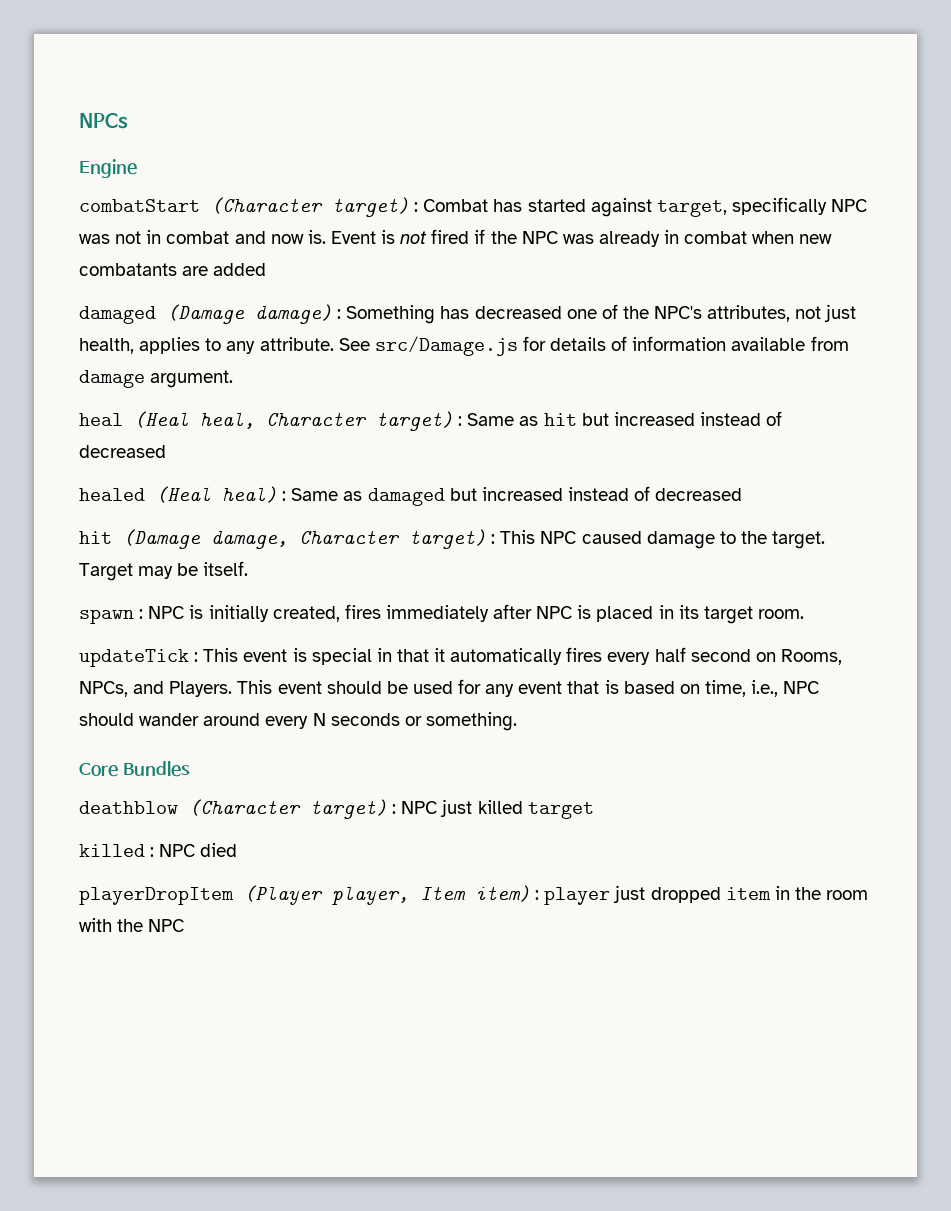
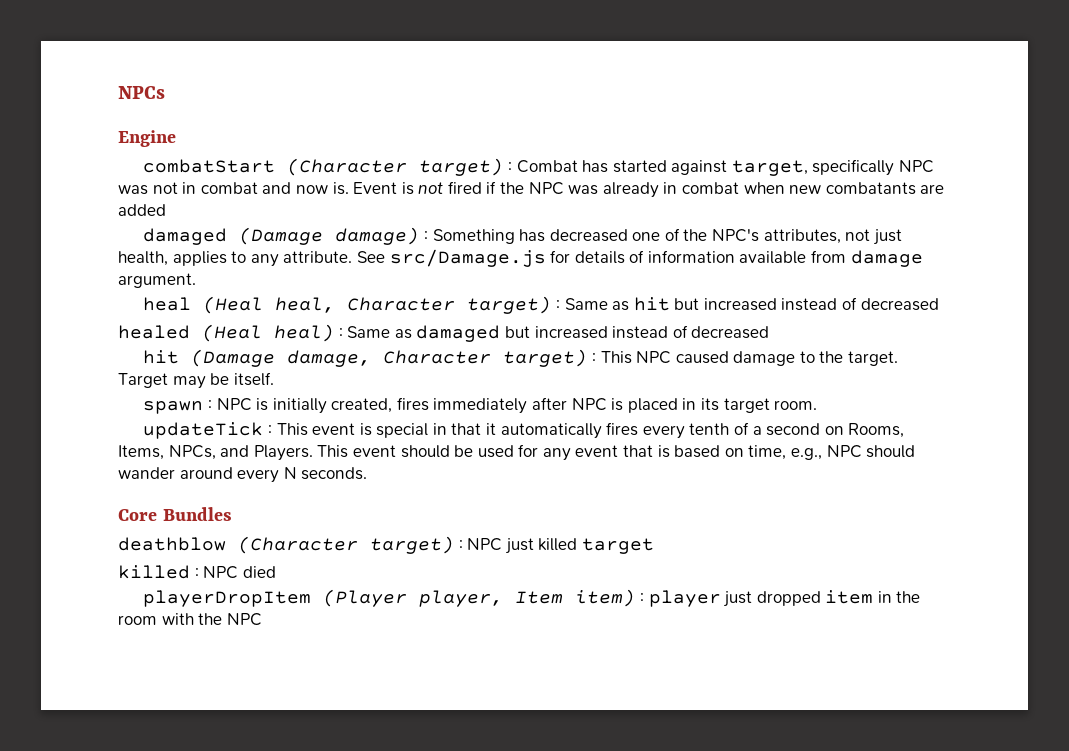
[654,647,686,662] half -> [689,422,762,435] tenth of a
(842, 657) none -> [118,445,164,460] Items,
[751,680,779,697] i.e., -> [791,448,823,460] e.g.,
[330,712,517,731] seconds or something. -> [301,467,368,480] seconds.

